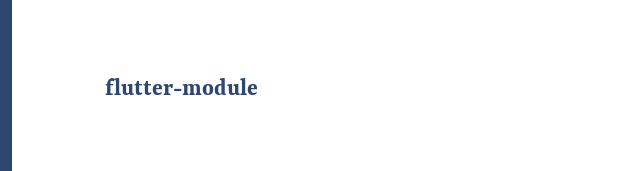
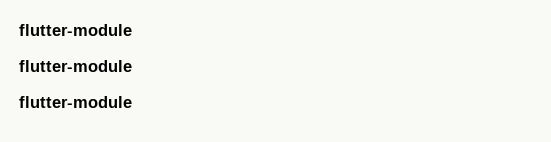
[105,78,258,95] flutter-module -> [19,24,132,36] [19,60,132,72] [19,96,132,108] flutter-module // flutter-module // flutter-module

